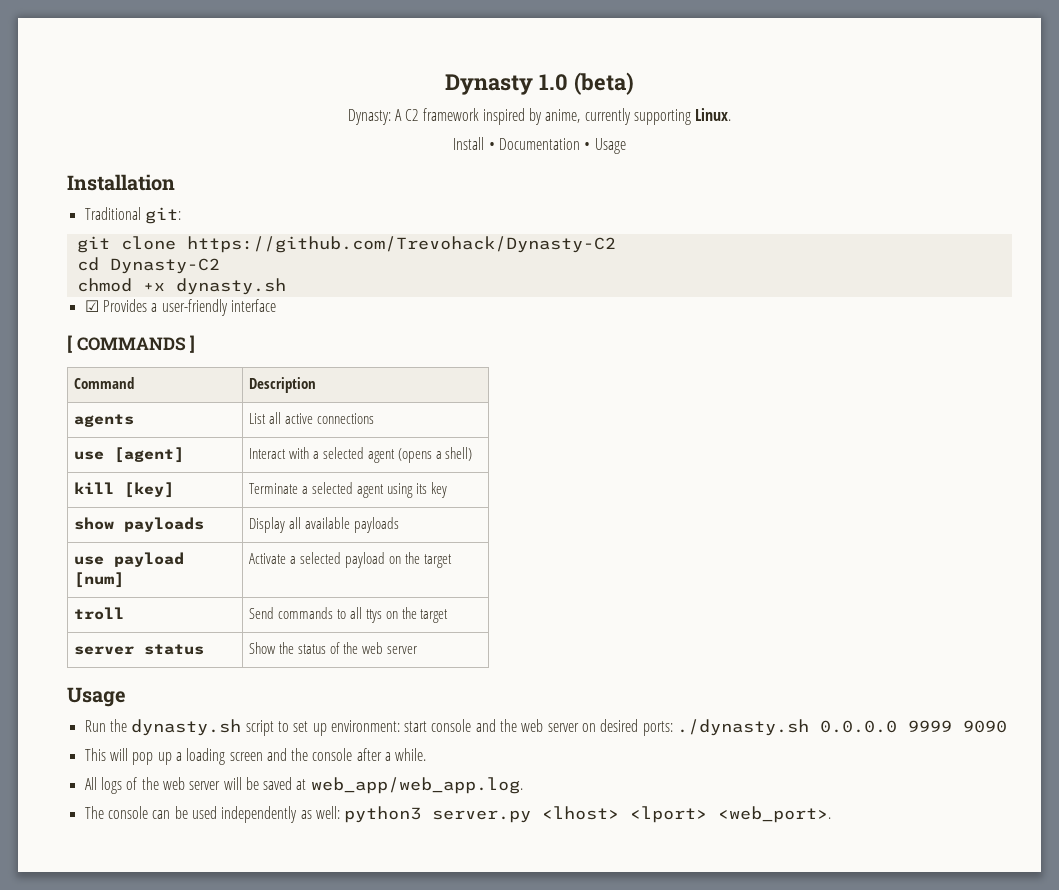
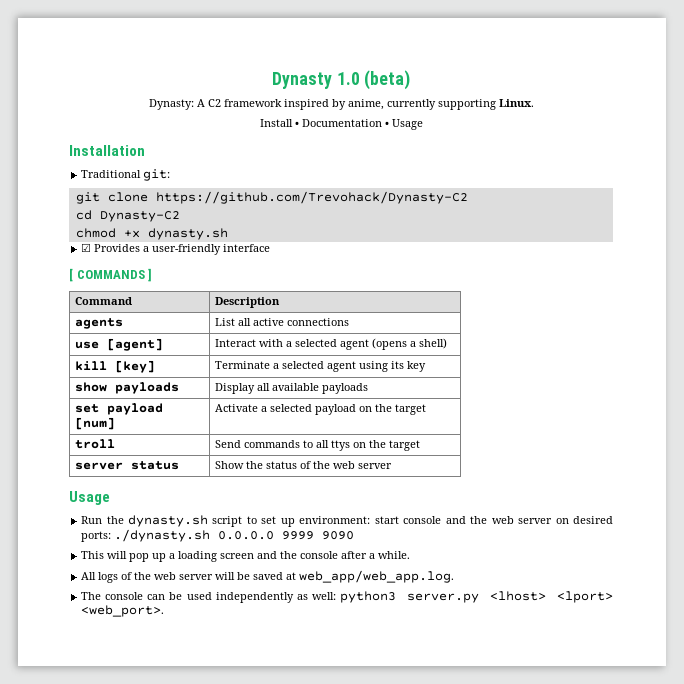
[74,556,105,565] use -> [74,404,99,413] set

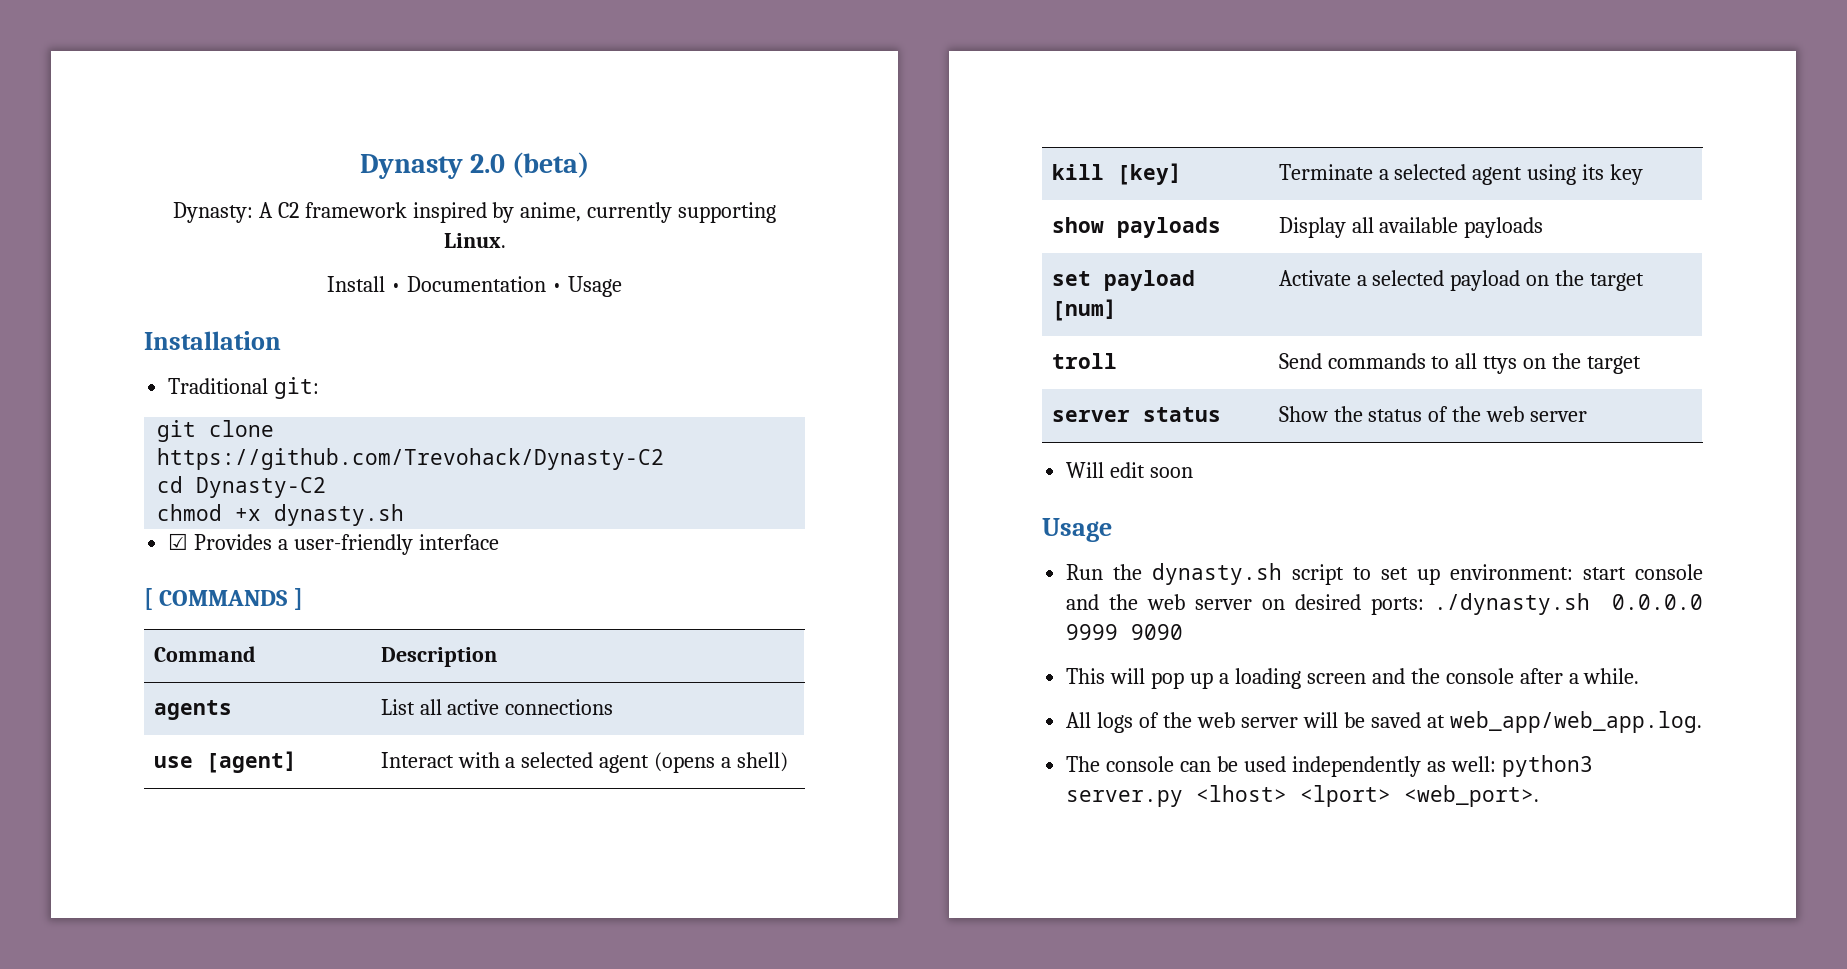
[336,72,360,85] 1.0 -> [470,154,505,173] 2.0
(392, 466) none -> [1066,462,1194,478] // Will edit soon

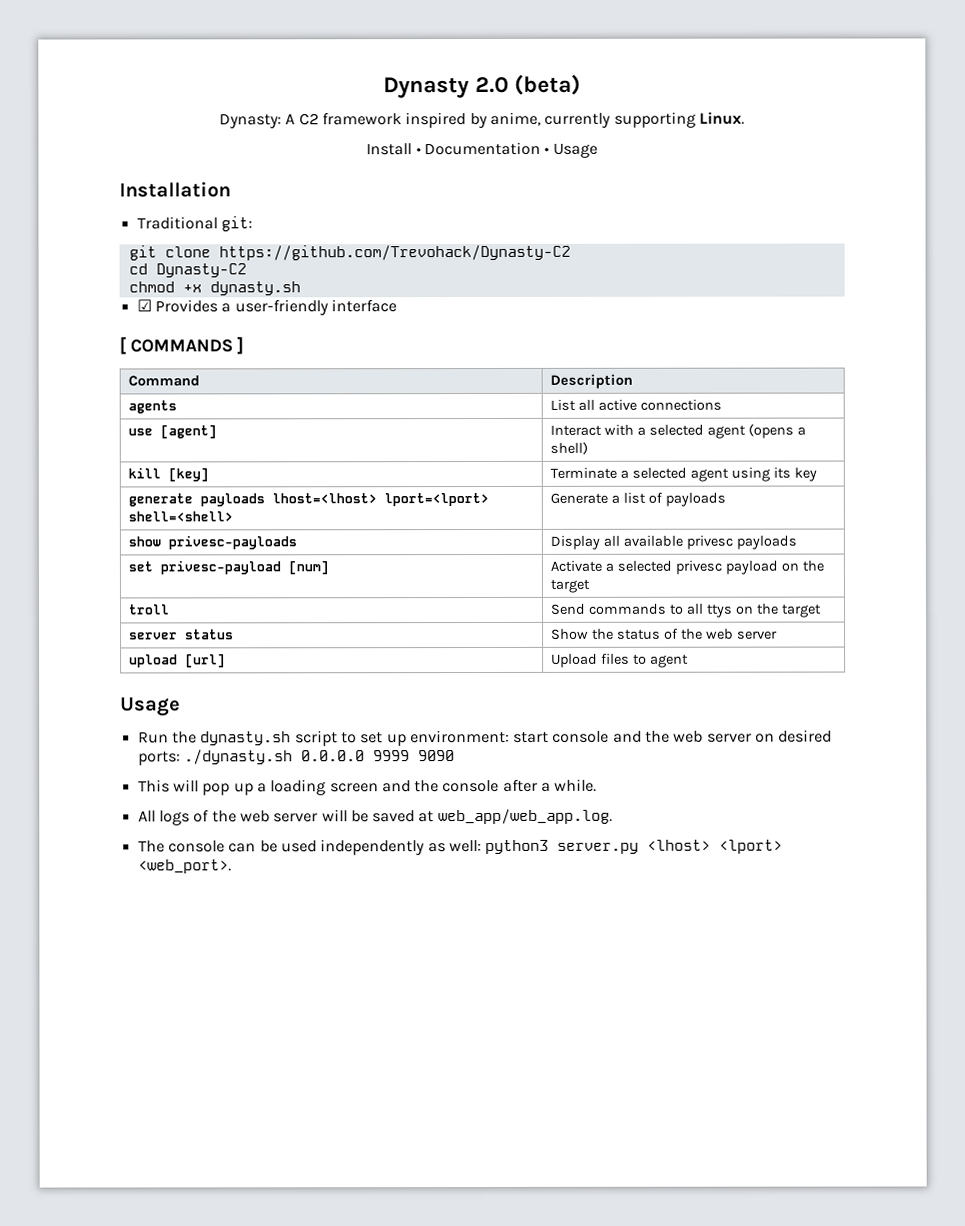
(1644, 174) none -> [128,492,490,507] [128,511,234,522] [550,492,726,507] // generate payloads lhost=<lhost> lport=<lport> shell=<shell> | Generate a list of payloads
[1116,217,1221,238] payloads -> [168,535,298,550] privesc-payloads
(1459, 225) none -> [685,535,733,550] privesc
[1103,270,1195,291] payload -> [160,560,282,575] privesc-payload
(1445, 278) none -> [674,560,722,575] privesc
[1066,462,1194,478] // Will edit soon -> [129,653,227,668] [551,653,689,668] // upload [url] | Upload files to agent

